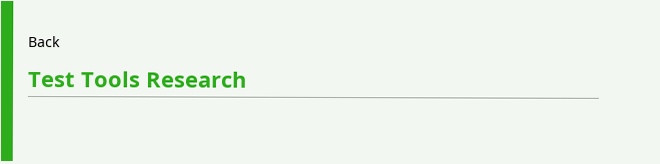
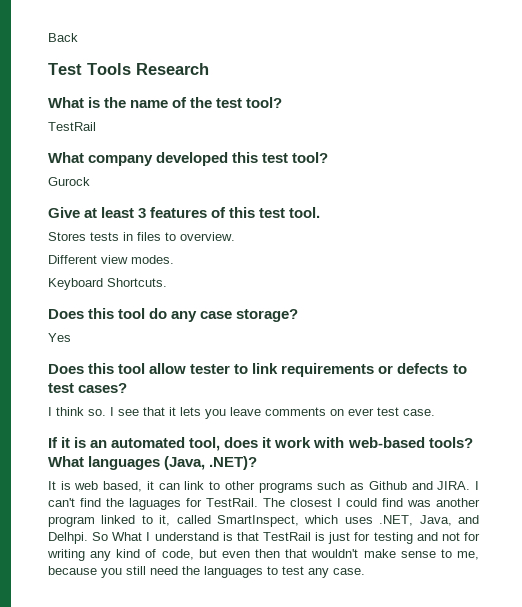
(247, 79) none -> [48,97,283,108] [48,122,96,131] [48,152,329,166] [48,177,90,186] [48,207,321,218] [48,232,235,241] [48,255,174,264] [48,278,167,290] [48,308,299,322] [48,333,71,342] [48,363,467,377] [48,383,128,393] [48,407,435,419] [48,437,473,451] [48,456,258,470] [48,481,480,493] [48,498,480,510] [48,515,479,527] [48,532,481,544] [47,549,479,561] [48,566,365,578] // What is the name of the test tool? // TestRail // What company developed this test tool? // Gurock // Give at least 3 features of this test tool. // Stores tests in files to overview. // Different view modes. // Keyboard Shortcuts. // Does this tool do any case storage? // Yes // Does this tool allow tester to link requirements or defects to test cases? // I think so. I see that it lets you leave comments on ever test case. // If it is an automated tool, does it work with web-based tools? What languages (Java, .NET)? // It is web based, it can link to other programs such as Github and JIRA. I can't find the laguages for TestRail. The closest I could find was another program linked to it, called SmartInspect, which uses .NET, Java, and Delhpi. So What I understand is that TestRail is just for testing and not for writing any kind of code, but even then that wouldn't make sense to me, because you still need the languages to test any case.

